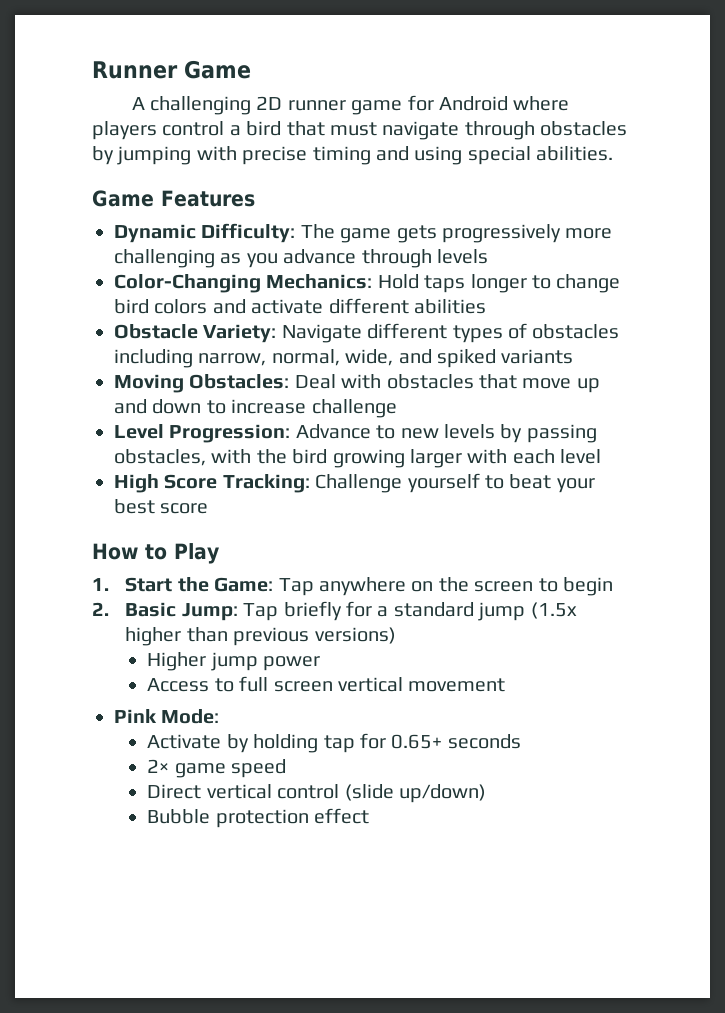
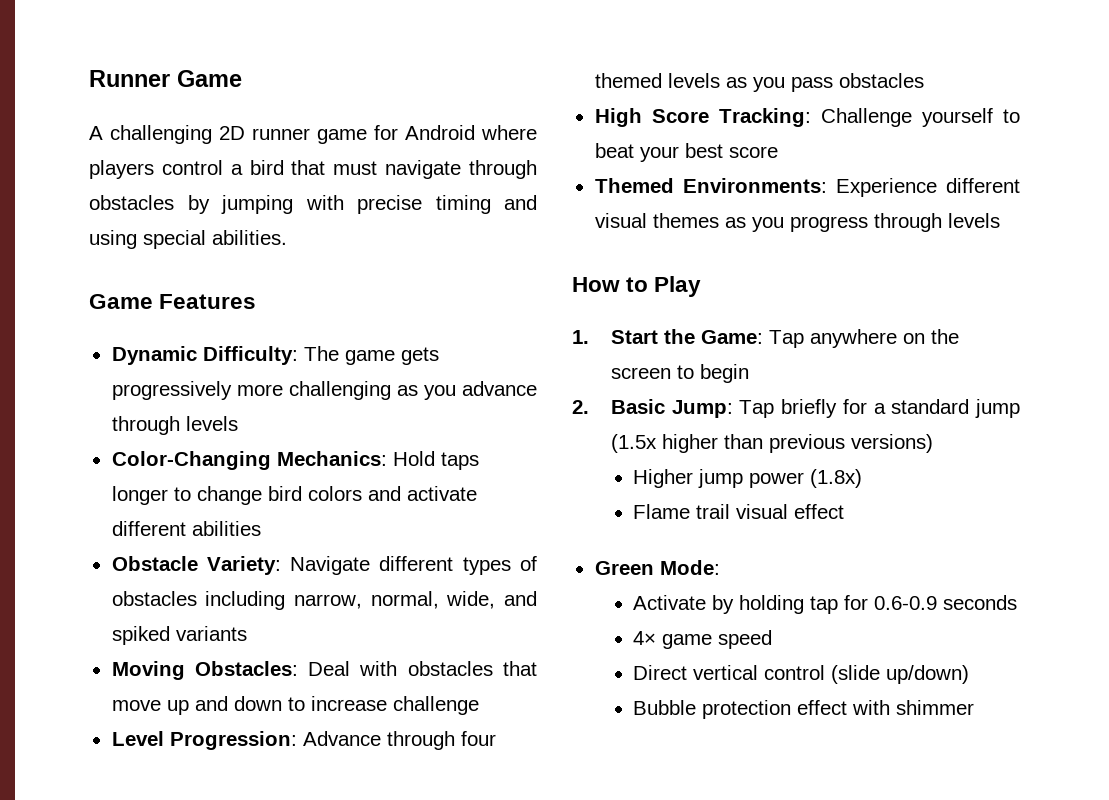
[376,424,597,443] [114,449,602,468] to new levels by passing obstacles, with the bird growing larger with each level -> [386,731,496,750] [594,73,924,92] through four themed levels as you pass obstacles
(209, 508) none -> [594,178,1020,197] [594,213,1000,232] // Themed Environments: Experience different visual themes as you progress through levels
[147,676,506,692] [114,709,157,723] // Access to full screen vertical movement // Pink -> [810,469,863,488] [633,504,845,519] [594,561,654,575] (1.8x) // Flame trail visual effect // Green
[391,734,443,749] 0.65+ -> [874,596,938,610] 0.6-0.9
[147,759,170,773] 2× -> [633,631,657,645] 4×
(370, 816) none -> [852,700,975,715] with shimmer

